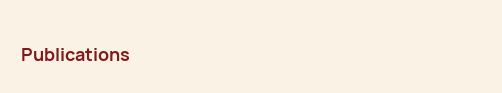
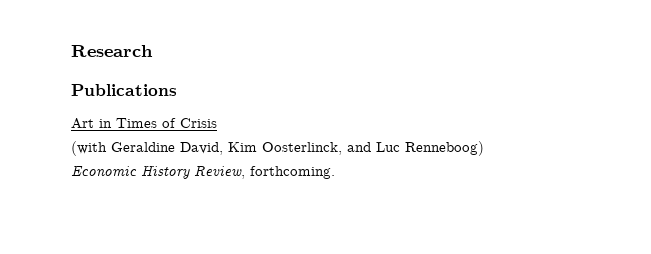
(21, 54) none -> [71,45,153,57] Research //
(130, 54) none -> [71,118,217,129] [71,141,484,156] [71,165,335,179] // Art in Times of Crisis // (with Geraldine David, Kim Oosterlinck, and Luc Renneboog) // Economic History Review, forthcoming.

